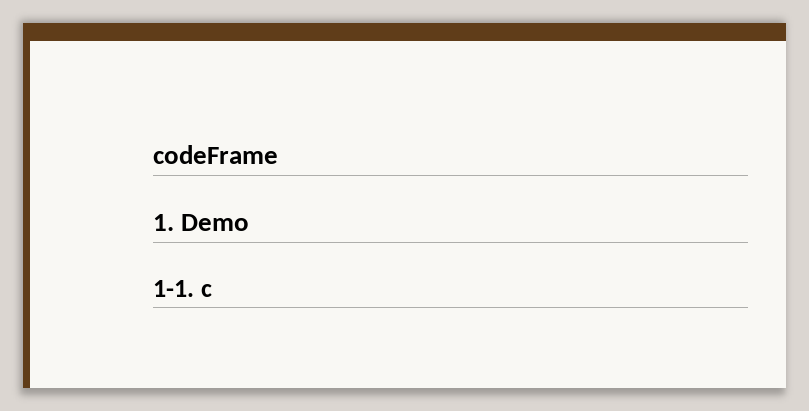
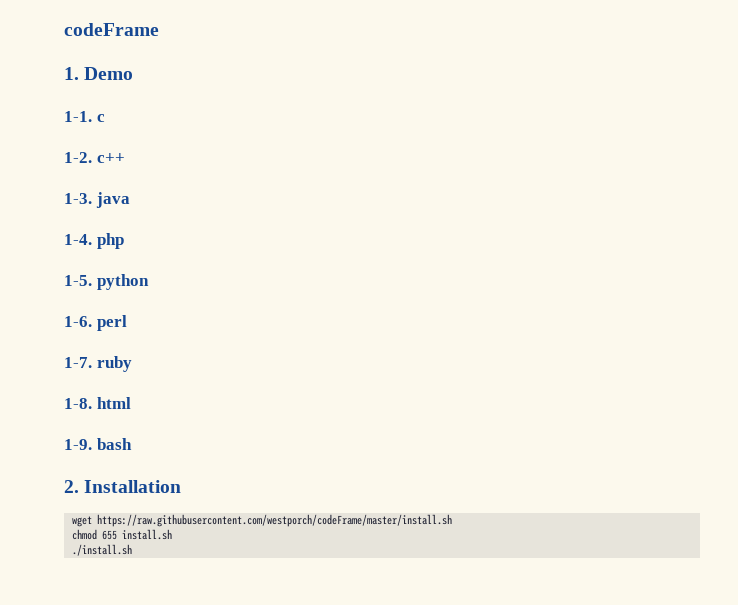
(212, 290) none -> [64,152,125,163] [64,192,130,208] [64,233,124,249] [64,274,149,290] [64,315,127,331] [64,356,132,372] [64,397,131,409] [64,438,132,450] [64,480,182,493] [71,514,452,527] [71,529,172,540] [71,544,132,556] // 1-2. c++ // 1-3. java // 1-4. php // 1-5. python // 1-6. perl // 1-7. ruby // 1-8. html // 1-9. bash // 2. Installation // wget https://raw.githubusercontent.com/westporch/codeFrame/master/install.sh // chmod 655 install.sh // ./install.sh

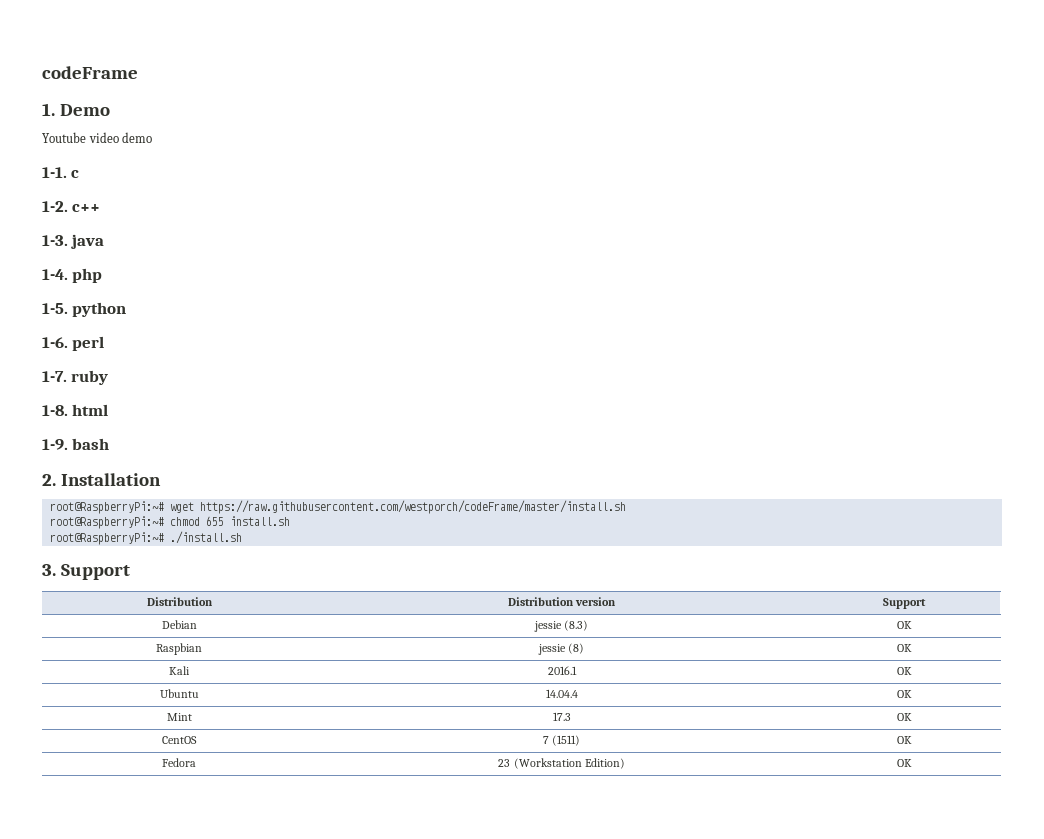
(134, 73) none -> [42,132,153,143] // Youtube video demo
(182, 486) none -> [49,501,164,514] root@RaspberryPi:~#
(452, 520) none -> [49,516,164,529] root@RaspberryPi:~#
(172, 534) none -> [49,532,164,545] root@RaspberryPi:~#
(132, 550) none -> [42,564,130,580] [146,597,213,606] [507,597,617,606] [883,598,926,609] [161,620,197,629] [533,620,589,632] [896,621,912,629] [156,643,202,655] [537,643,585,655] [896,644,912,652] [169,666,190,675] [547,666,577,675] [896,667,912,675] [159,689,199,698] [545,689,578,698] [896,690,912,698] [166,713,192,721] [552,712,571,721] [896,713,912,721] [162,736,197,744] [542,735,581,746] [896,736,912,744] [162,758,196,767] [498,758,625,769] [896,759,912,767] // 3. Support // Distribution | Distribution version | Support // Debian | jessie (8.3) | OK // Raspbian | jessie (8) | OK // Kali | 2016.1 | OK // Ubuntu | 14.04.4 | OK // Mint | 17.3 | OK // CentOS | 7 (1511) | OK // Fedora | 23 (Workstation Edition) | OK

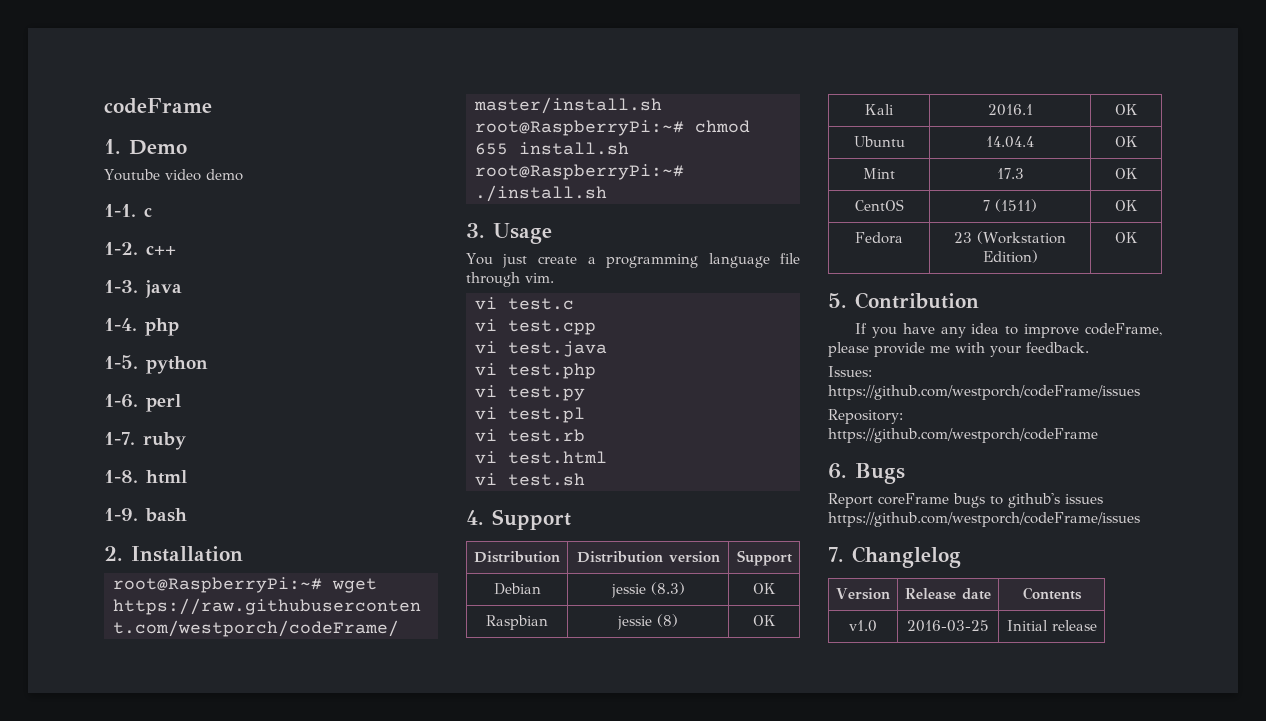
(56, 570) none -> [493,223,552,244] [466,253,800,268] [466,272,554,287] [475,297,574,310] [475,319,596,335] [475,341,607,357] [475,363,596,379] [475,385,585,401] [475,407,585,423] [475,429,585,442] [475,451,607,464] [475,473,585,486] [466,510,484,525] Usage // You just create a programming language file through vim. // vi test.c // vi test.cpp // vi test.java // vi test.php // vi test.py // vi test.pl // vi test.rb // vi test.html // vi test.sh // 4.
(912, 763) none -> [828,292,979,309] [855,323,1162,338] [828,342,1089,357] [828,366,872,377] [828,385,1140,400] [828,409,903,424] [828,428,1098,443] [828,463,905,484] [828,493,1103,508] [828,512,1140,527] [828,546,961,568] [836,588,891,600] [905,588,991,600] [1022,587,1082,600] [849,620,877,632] [907,620,989,632] [1006,620,1097,631] // 5. Contribution // If you have any idea to improve codeFrame, please provide me with your feedback. // Issues: https://github.com/westporch/codeFrame/issues // Repository: https://github.com/westporch/codeFrame // 6. Bugs // Report coreFrame bugs to github's issues https://github.com/westporch/codeFrame/issues // 7. Changlelog // Version | Release date | Contents // v1.0 | 2016-03-25 | Initial release

